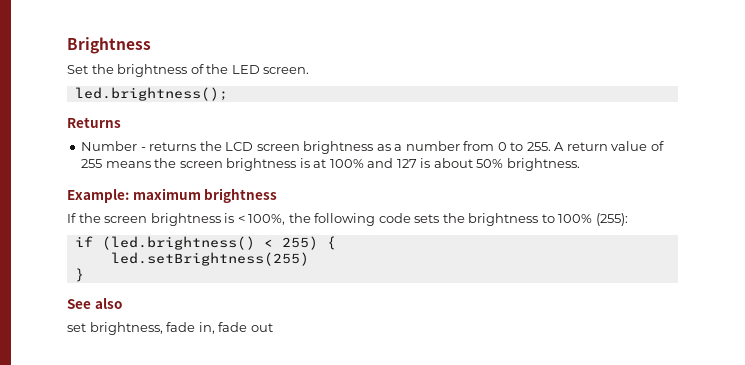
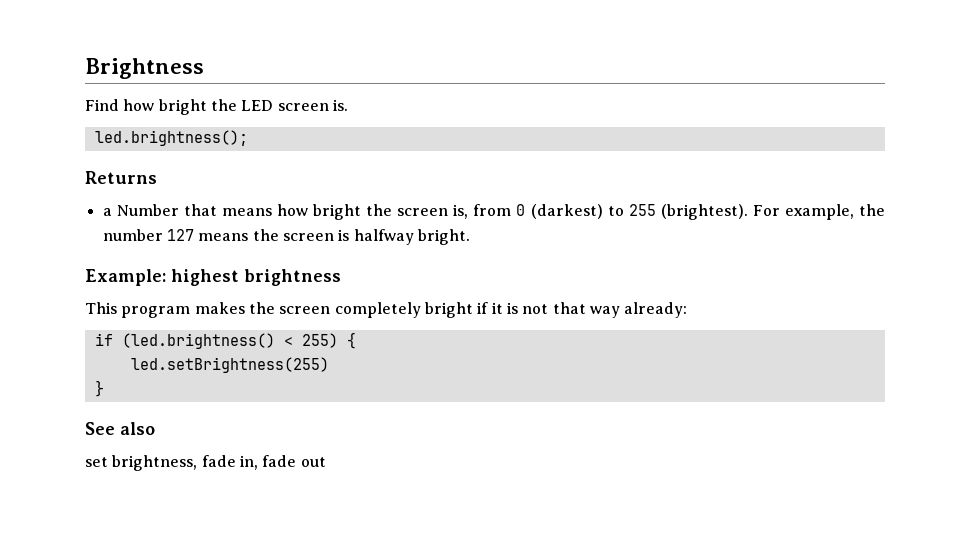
[67,64,310,77] [74,87,228,101] [67,117,121,128] [81,141,664,154] [81,158,580,171] Set the brightness of the LED screen. // led.brightness(); // Returns // Number - returns the LCD screen brightness as a number from 0 to 255. A return value of 255 means the screen brightness is at 100% and 127 is about 50% brightness. -> [85,99,348,115] [94,130,248,146] [85,171,157,184] [102,204,886,220] [102,229,470,245] Find how bright the LED screen is. // led.brightness(); // Returns // a Number that means how bright the screen is, from 0 (darkest) to 255 (brightest). For example, the number 127 means the screen is halfway bright.
[132,188,201,200] maximum -> [171,269,239,286] highest
[67,213,628,226] If the screen brightness is < 100%, the following code sets the brightness to 100% (255): -> [85,302,688,318] This program makes the screen completely bright if it is not that way already:

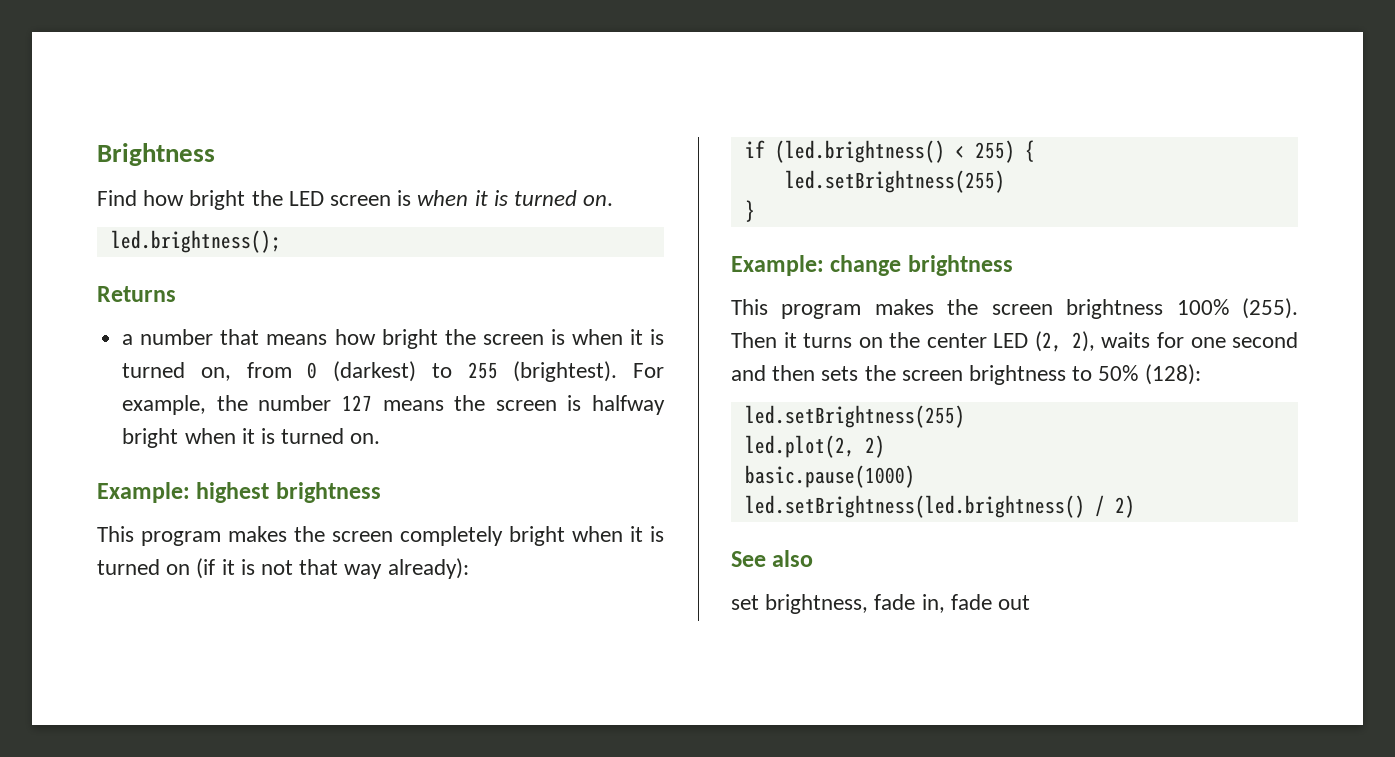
[332,99,348,111] is. -> [397,190,614,206] is when it is turned on.
[116,204,179,216] Number -> [140,329,214,345] number
[453,204,469,219] is, -> [550,329,665,345] [122,362,232,381] is when it is turned on,
[417,229,470,245] bright. -> [122,428,381,448] bright when it is turned on.
[477,302,489,314] if -> [572,526,664,542] [97,558,216,579] when it is turned on (if
[624,302,688,318] already: -> [387,558,469,579] already):
(104, 388) none -> [731,255,1013,276] [731,298,1298,319] [731,331,1298,352] [731,364,1201,385] [744,405,965,428] [744,435,885,458] [744,465,915,488] [744,495,1135,518] // Example: change brightness // This program makes the screen brightness 100% (255). Then it turns on the center LED (2, 2), waits for one second and then sets the screen brightness to 50% (128): // led.setBrightness(255) // led.plot(2, 2) // basic.pause(1000) // led.setBrightness(led.brightness() / 2)

